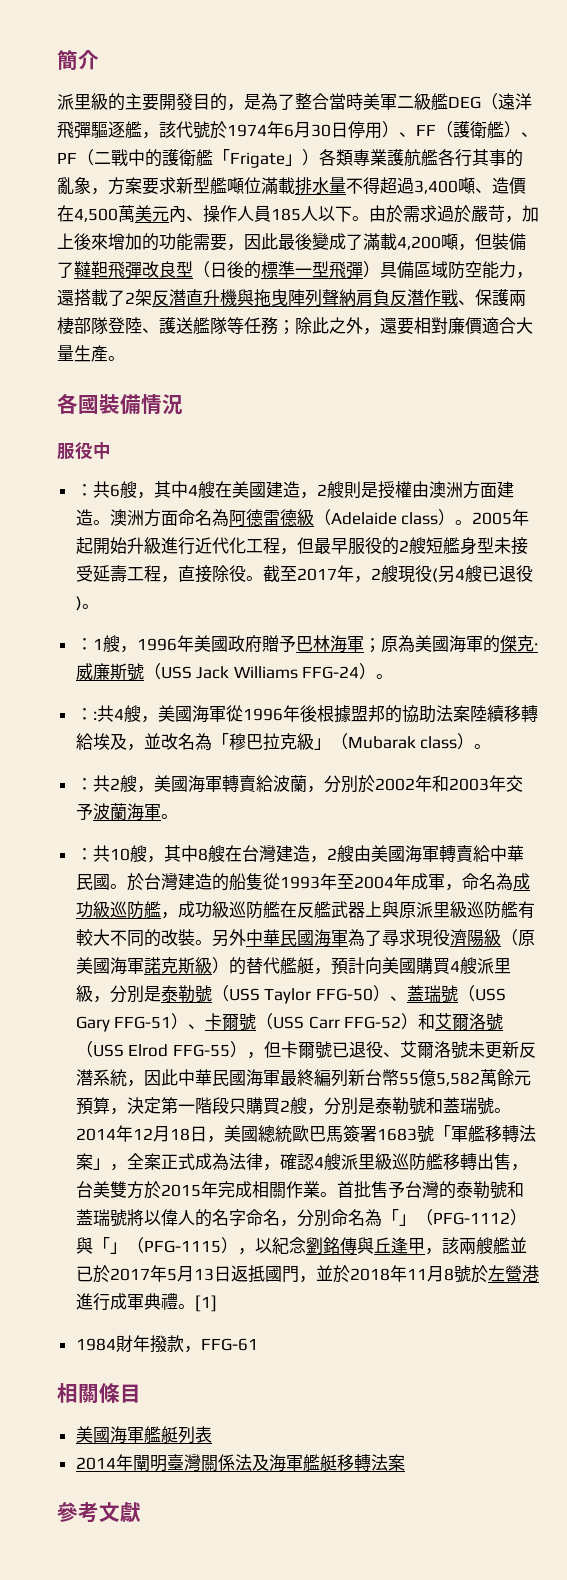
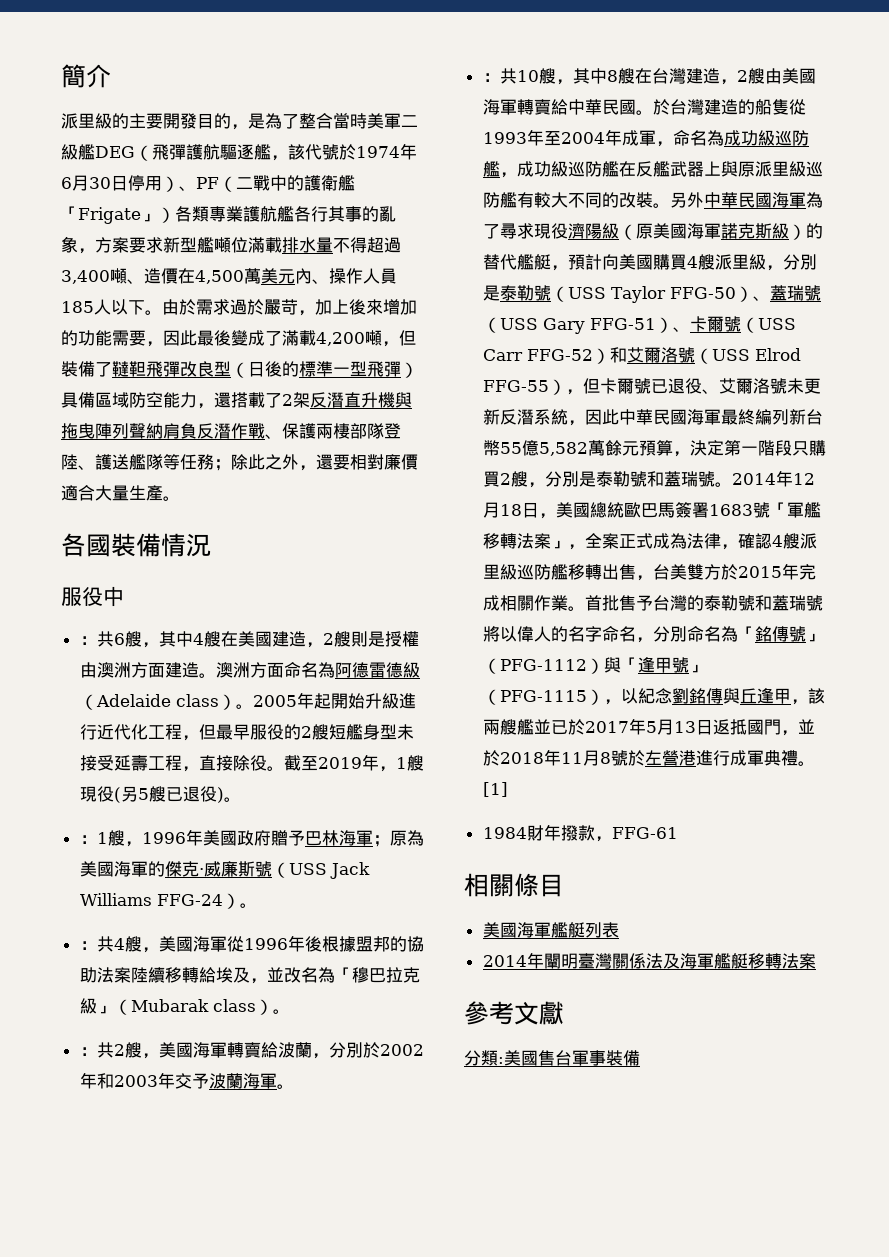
[498,93,532,110] [57,121,91,139] 遠洋飛彈 -> [152,144,220,160] 飛彈護航
[416,121,538,138] FF（護衛艦）、 -> (196, 188) none
[296,565,381,583] 2017年，2 -> [317,754,407,772] 2019年，1
[454,568,465,580] 4 -> [137,788,149,800] 5
[92,711,97,720] : -> (97, 945) none
(399, 1216) none -> [754,626,806,642] 銘傳號
(110, 1244) none -> [637,657,689,673] 逢甲號
(141, 1512) none -> [464,1050,640,1066] // 分類:美國售台軍事裝備

